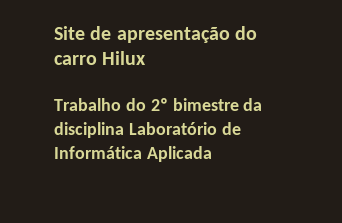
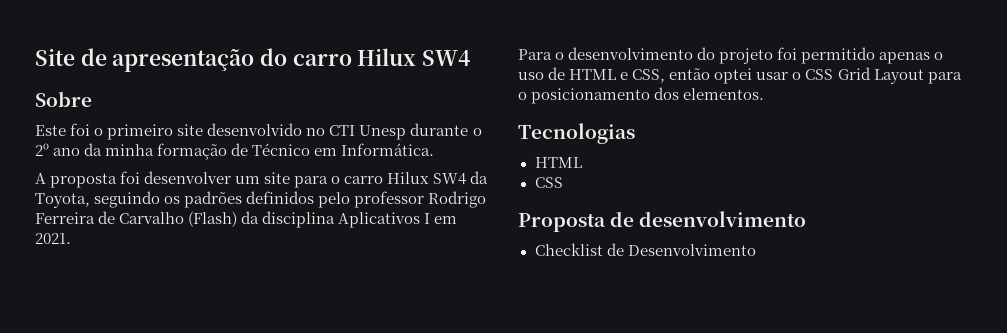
[54,98,263,111] [54,122,241,138] [54,146,212,162] // Trabalho do 2º bimestre da disciplina Laboratório de Informática Aplicada -> [422,50,471,66] [35,91,92,107] [35,123,482,140] [35,143,435,160] [35,171,488,188] [35,191,487,208] [35,211,458,228] [35,233,71,244] [518,47,944,64] [518,67,962,84] [518,87,765,104] [518,123,635,144] [534,157,582,168] [534,177,563,188] [518,211,807,232] [534,243,756,256] SW4 // Sobre // Este foi o primeiro site desenvolvido no CTI Unesp durante o 2º ano da minha formação de Técnico em Informática. // A proposta foi desenvolver um site para o carro Hilux SW4 da Toyota, seguindo os padrões definidos pelo professor Rodrigo Ferreira de Carvalho (Flash) da disciplina Aplicativos I em 2021. // Para o desenvolvimento do projeto foi permitido apenas o uso de HTML e CSS, então optei usar o CSS Grid Layout para o posicionamento dos elementos. // Tecnologias // HTML // CSS // Proposta de desenvolvimento // Checklist de Desenvolvimento

